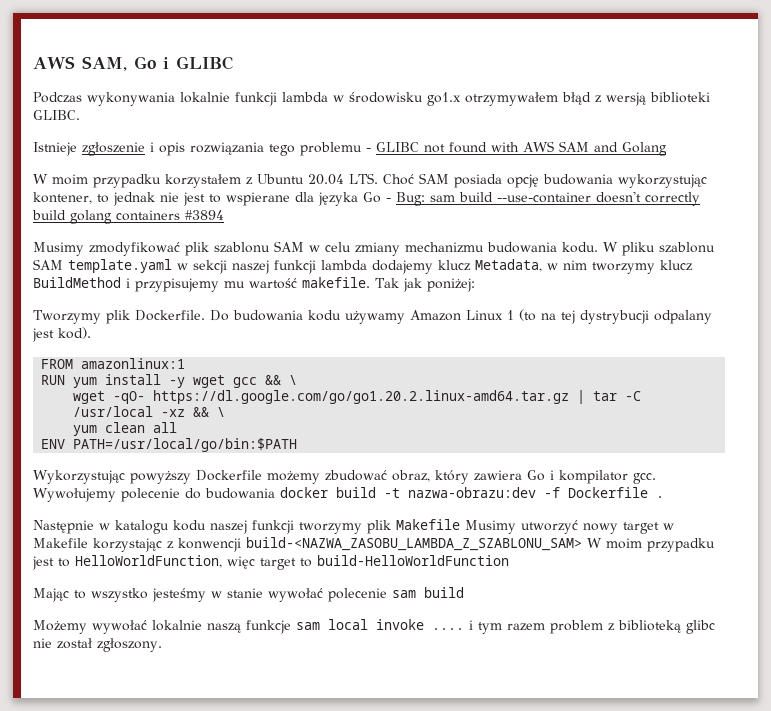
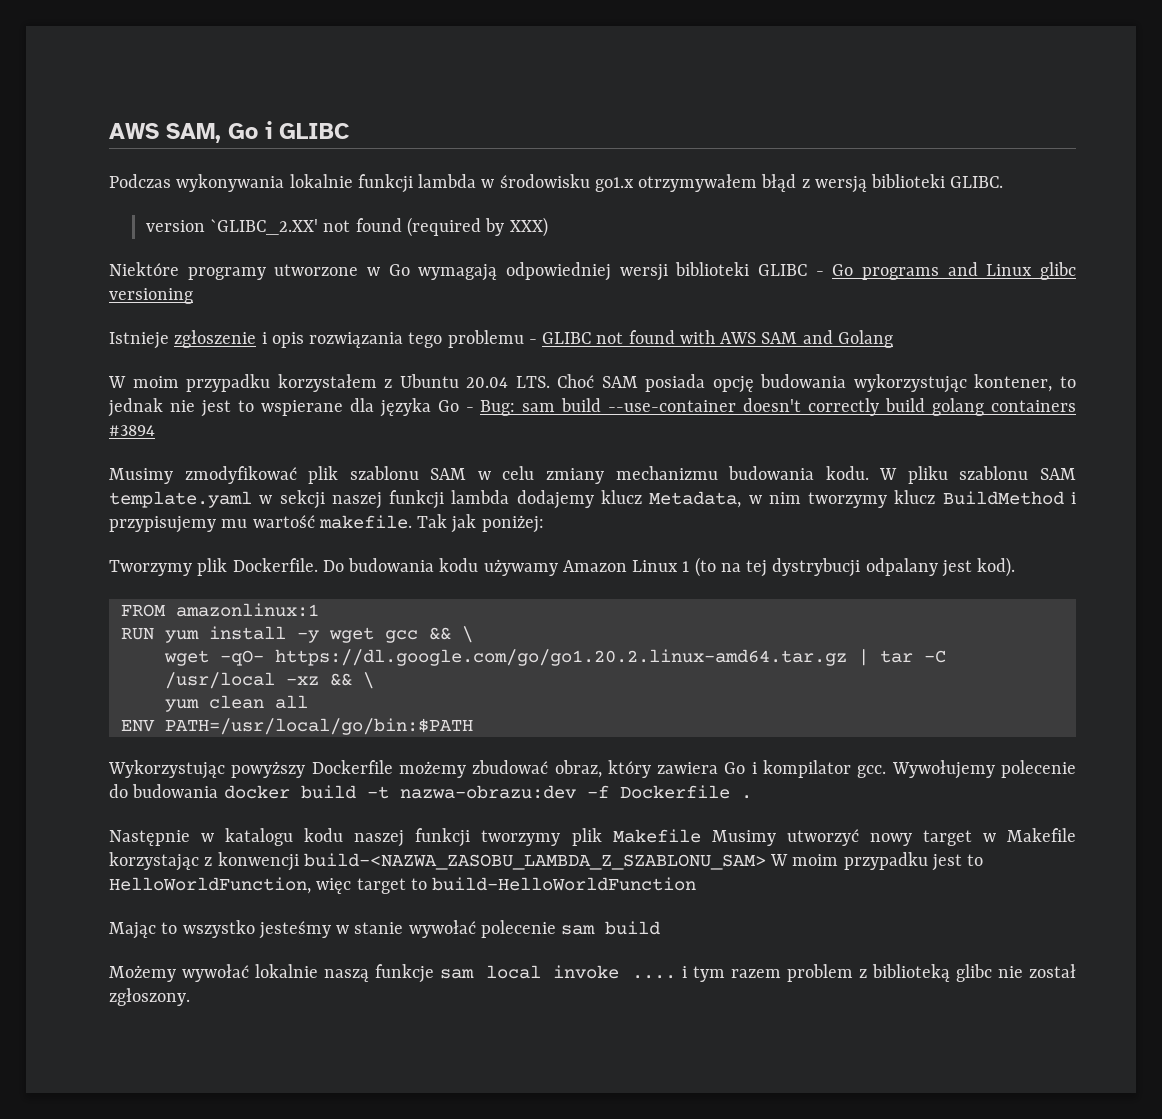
(80, 115) none -> [145,217,548,237] [109,262,1076,281] [109,288,193,304] // version `GLIBC_2.XX' not found (required by XXX) // Niektóre programy utworzone w Go wymagają odpowiedniej wersji biblioteki GLIBC - Go programs and Linux glibc versioning

